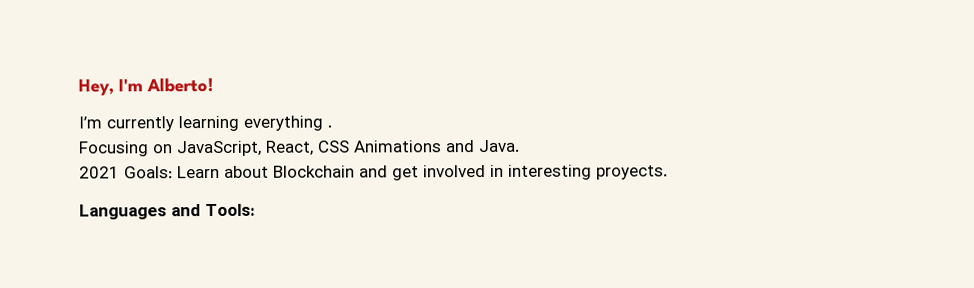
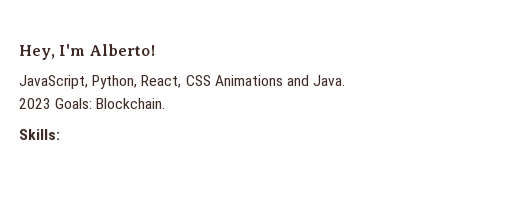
[78,115,332,132] [78,140,262,157] I’m currently learning everything . // Focusing on JavaScript, -> [19,75,138,89] JavaScript, Python,
[79,164,668,181] [79,203,256,220] 2021 Goals: Learn about Blockchain and get involved in interesting proyects. // Languages and Tools: -> [19,98,166,109] [19,129,60,140] 2023 Goals: Blockchain. // Skills:

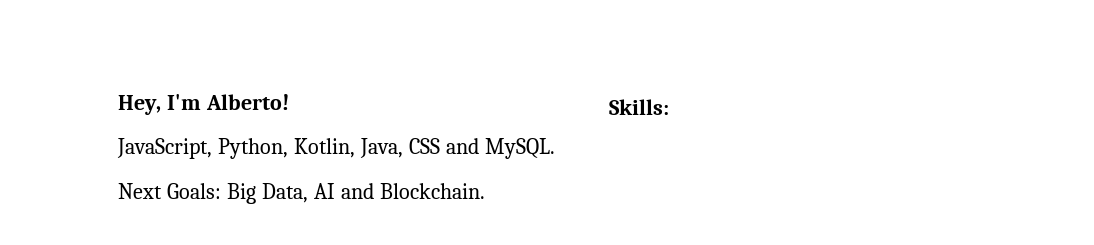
[141,75,346,88] [19,98,93,109] React, CSS Animations and Java. // 2023 Goals: -> [293,138,555,159] [118,183,374,204] Kotlin, Java, CSS and MySQL. // Next Goals: Big Data, AI and

